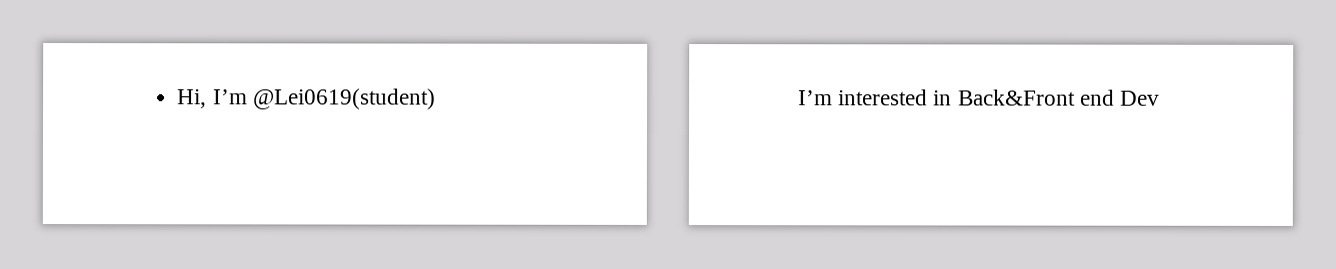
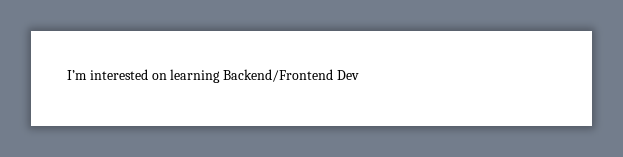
[177,88,436,110] [798,89,1115,106] Hi, I’m @Lei0619(student) // I’m interested in Back&Front end -> [67,69,334,83] I’m interested on learning Backend/Frontend

